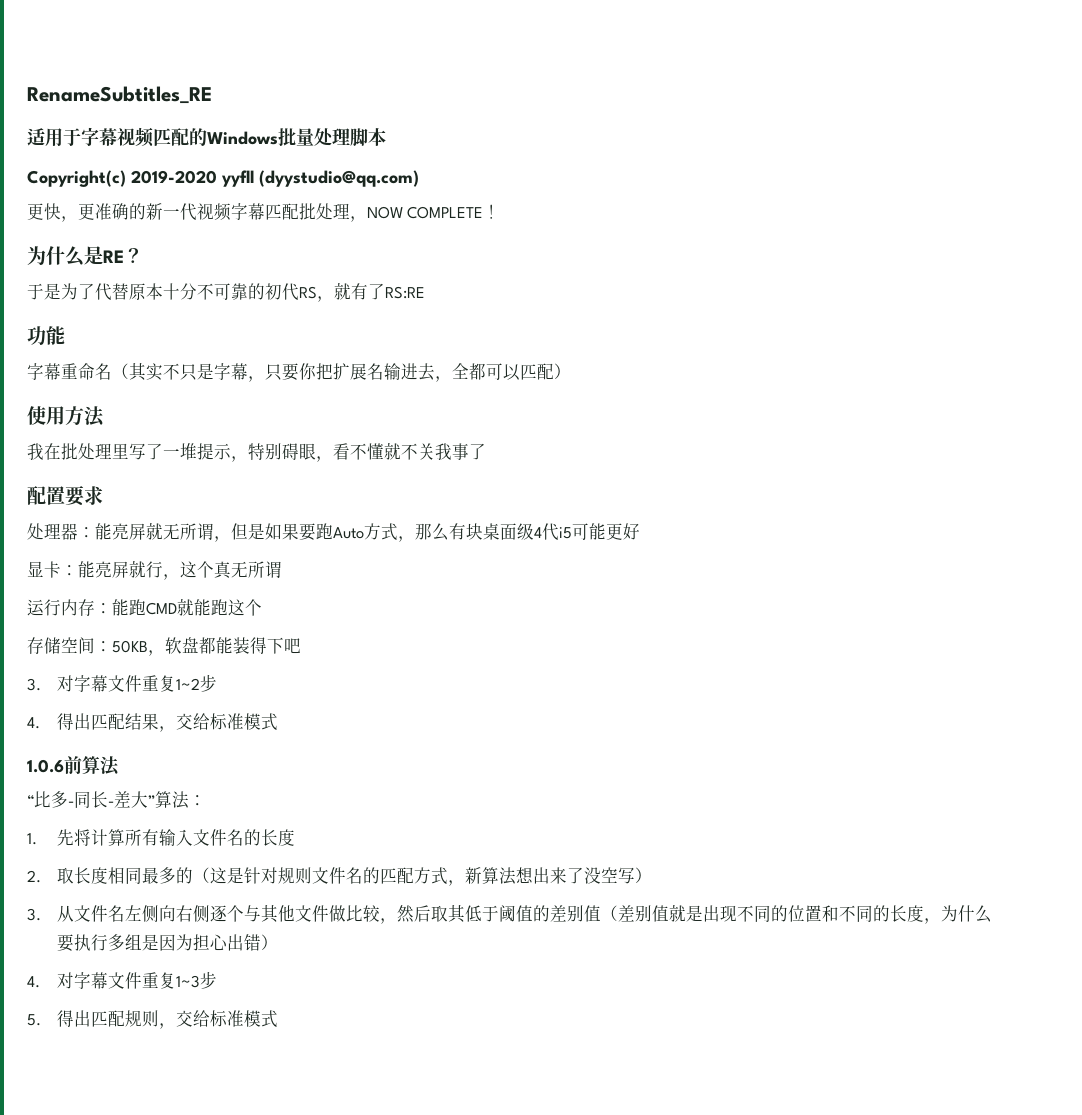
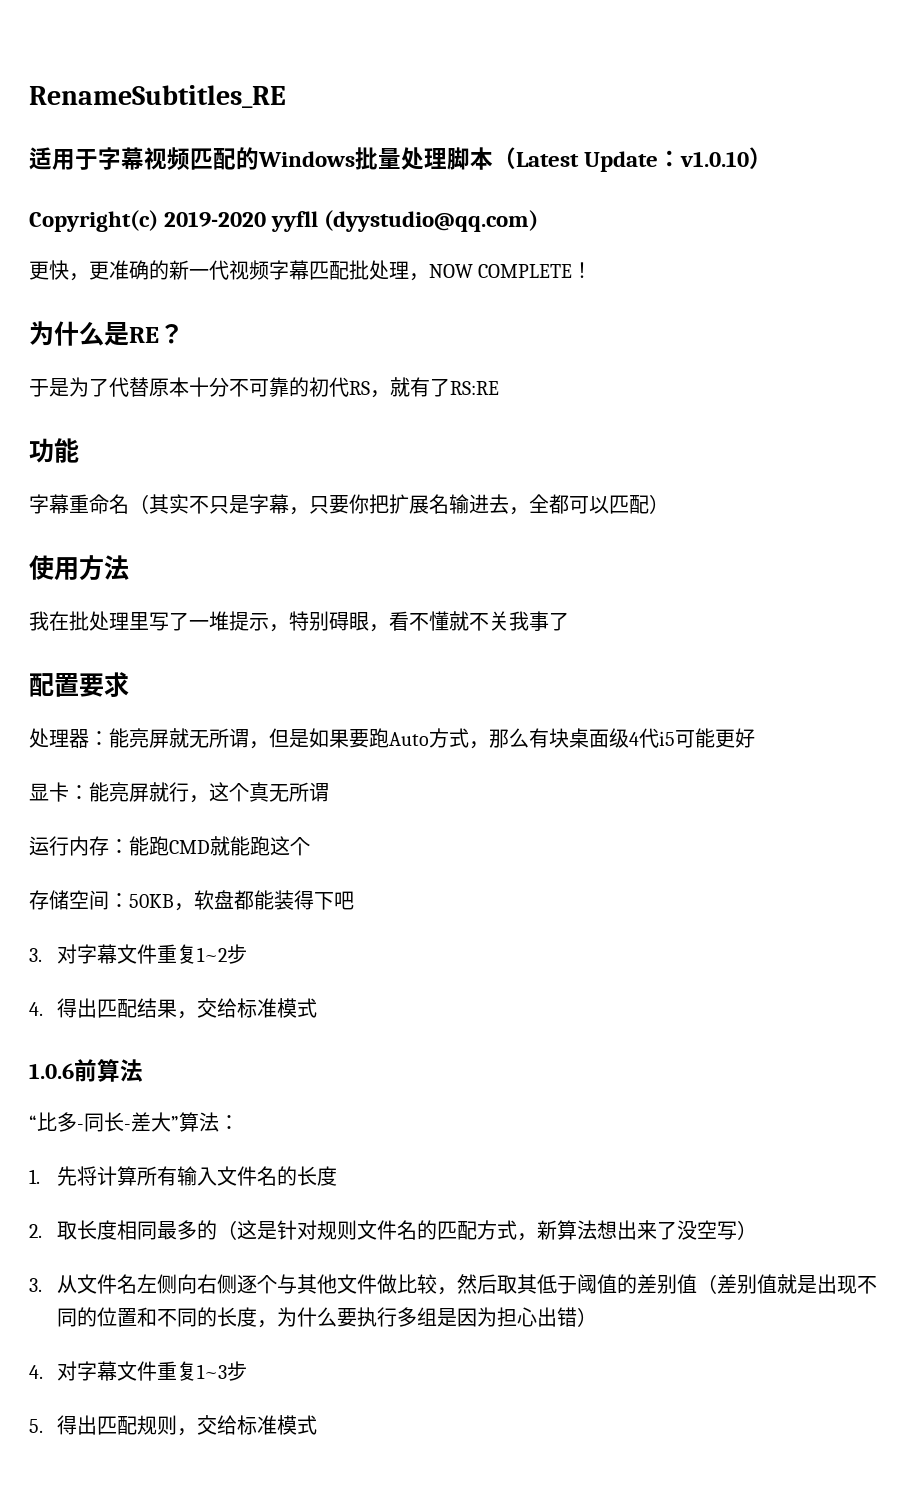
(386, 137) none -> [493,147,773,172] （Latest Update：v1.0.10）

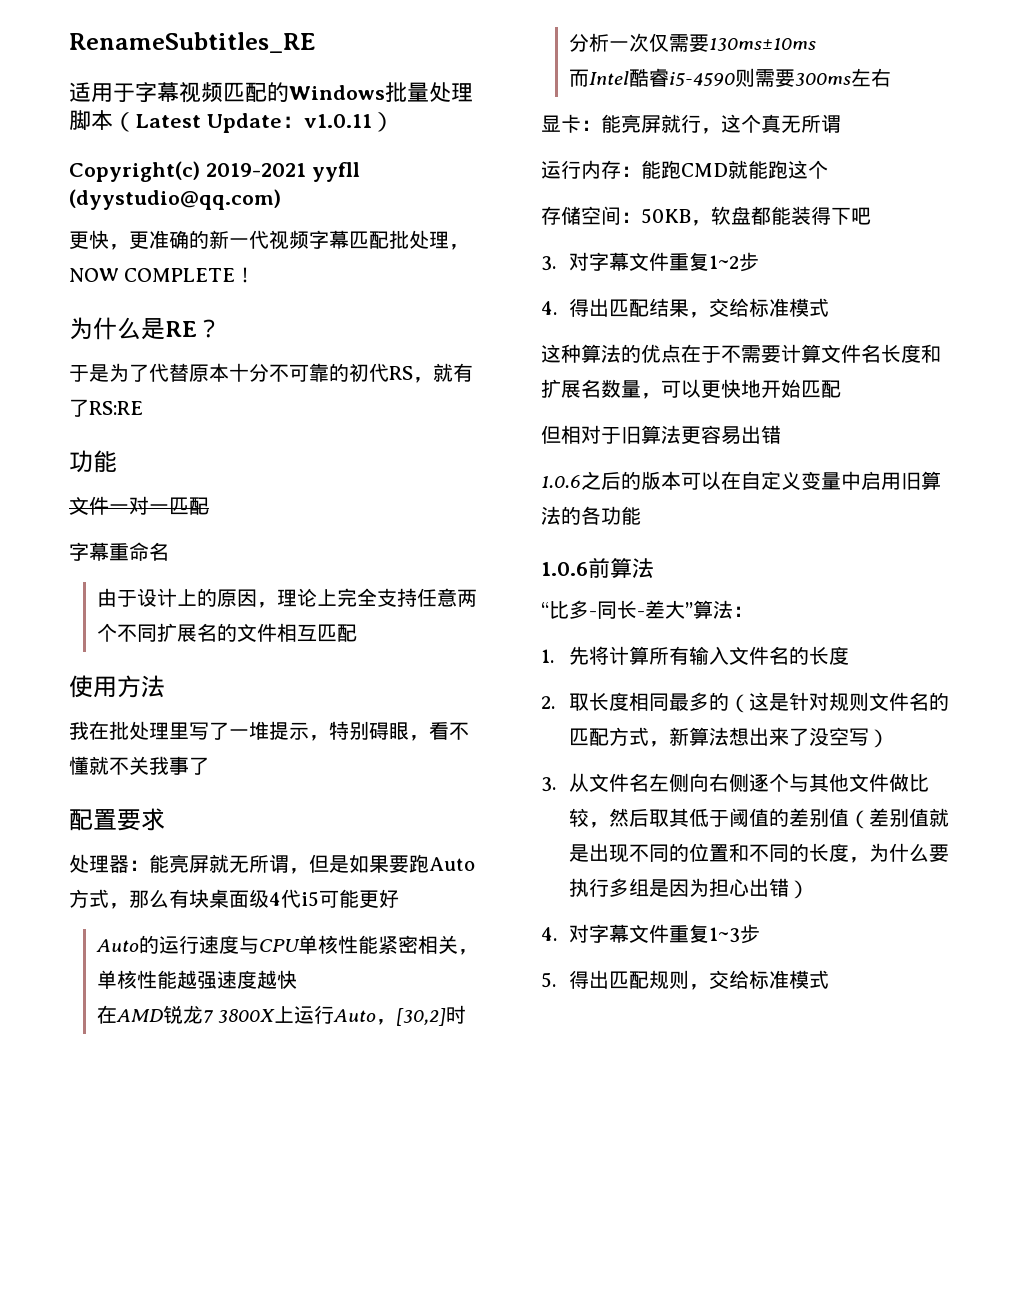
[680,151,750,167] v1.0.10 -> [303,114,372,128] v1.0.11
[164,211,267,227] 2019-2020 -> [205,163,306,177] 2019-2021
(79, 450) none -> [69,496,209,515] // 文件一对一匹配
[129,494,669,515] （其实不只是字幕，只要你把扩展名输进去，全都可以匹配） -> [96,588,477,608] [96,623,357,642] // 由于设计上的原因，理论上完全支持任意两个不同扩展名的文件相互匹配
(755, 738) none -> [95,935,478,955] [96,970,297,989] [96,1005,466,1026] [568,33,816,52] [568,68,891,87] // Auto的运行速度与CPU单核性能紧密相关，单核性能越强速度越快 // 在AMD锐龙7 3800X上运行Auto，[30,2]时分析一次仅需要130ms±10ms // 而Intel酷睿i5-4590则需要300ms左右
(318, 1008) none -> [541,344,941,363] [541,379,841,399] [541,425,781,445] [541,471,941,490] [541,506,641,525] // 这种算法的优点在于不需要计算文件名长度和扩展名数量，可以更快地开始匹配 // 但相对于旧算法更容易出错 // 1.0.6之后的版本可以在自定义变量中启用旧算法的各功能

